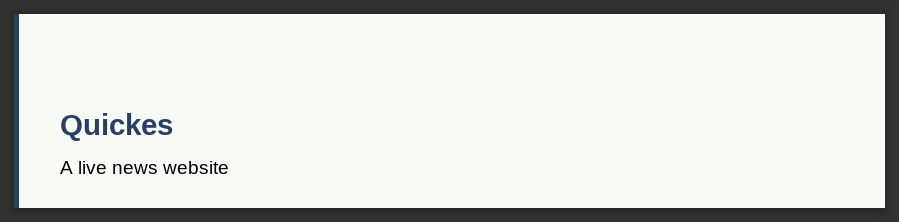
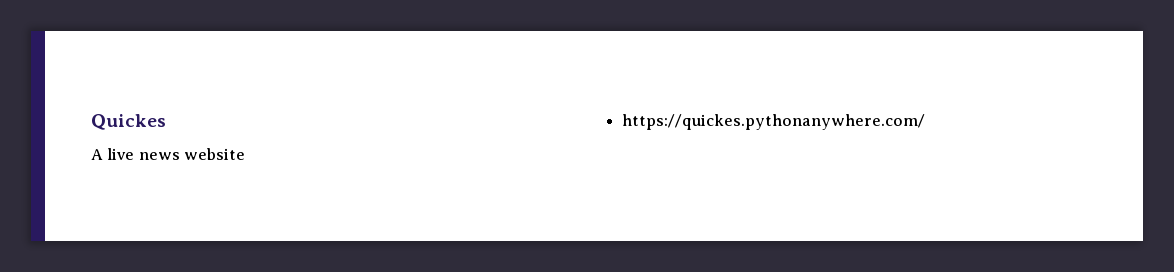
(230, 167) none -> [622,114,926,130] // https://quickes.pythonanywhere.com/

